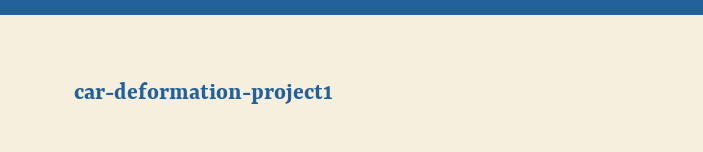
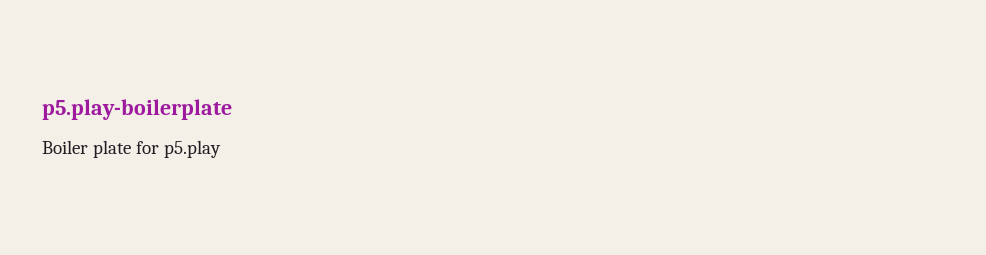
[74,82,333,104] car-deformation-project1 -> [42,99,232,120] [42,140,222,158] p5.play-boilerplate // Boiler plate for p5.play

